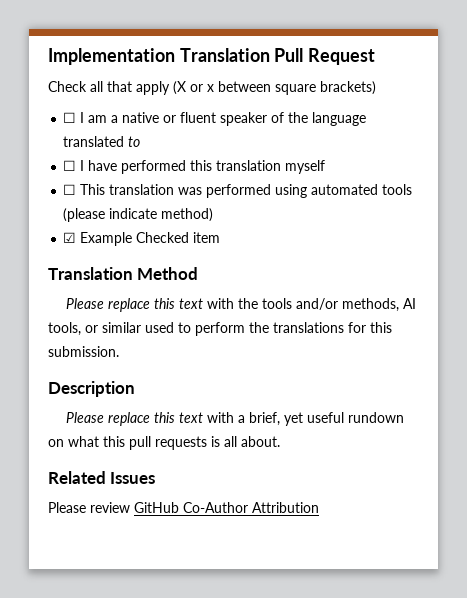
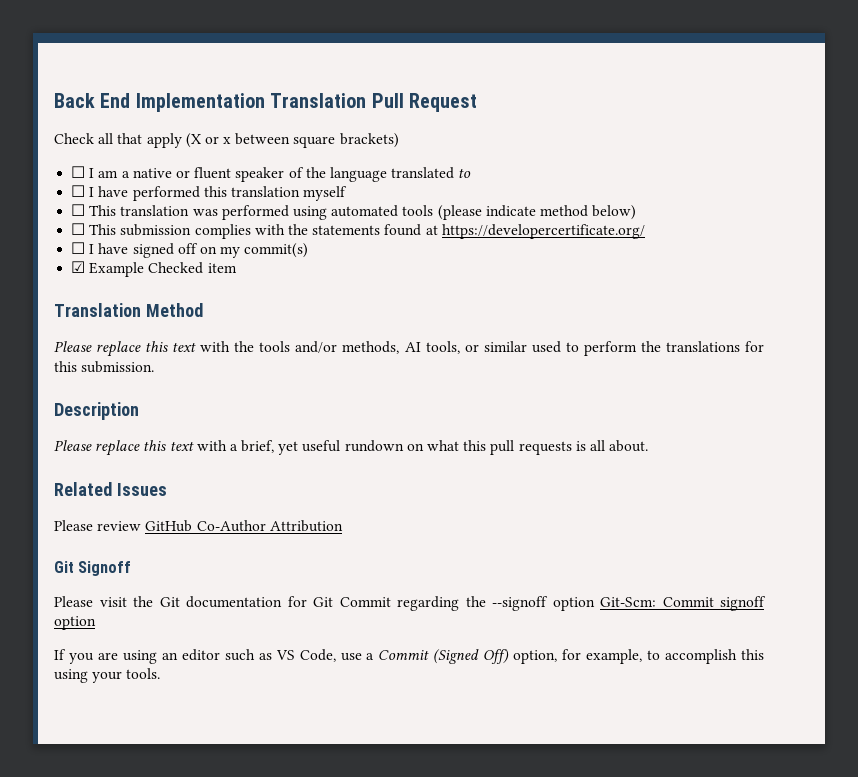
(48, 56) none -> [54,93,131,108] Back End
[161,208,214,222] method) -> [539,205,637,220] [71,223,645,239] [71,242,309,258] method below) // ☐ This submission complies with the statements found at https://developercertificate.org/ // ☐ I have signed off on my commit(s)
(319, 507) none -> [54,561,132,576] [54,596,766,611] [54,616,96,630] [54,649,764,664] [54,668,161,683] // Git Signoff // Please visit the Git documentation for Git Commit regarding the --signoff option Git-Scm: Commit signoff option // If you are using an editor such as VS Code, use a Commit (Signed Off) option, for example, to accomplish this using your tools.

